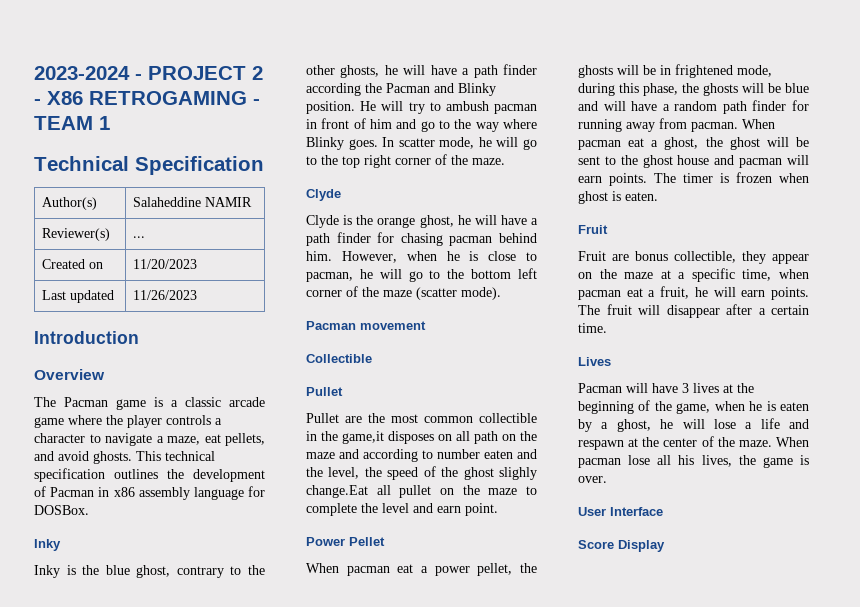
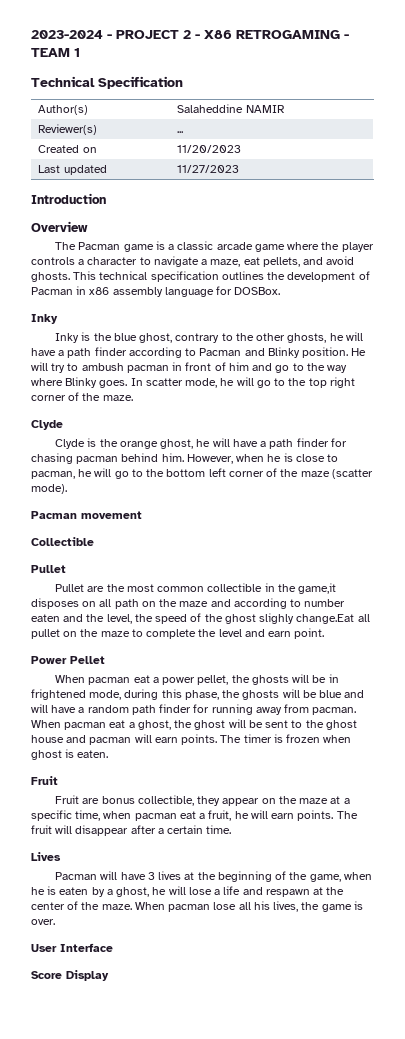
[132,290,197,300] 11/26/2023 -> [177,165,240,173] 11/27/2023
[365,83,382,93] the -> [185,348,197,356] to

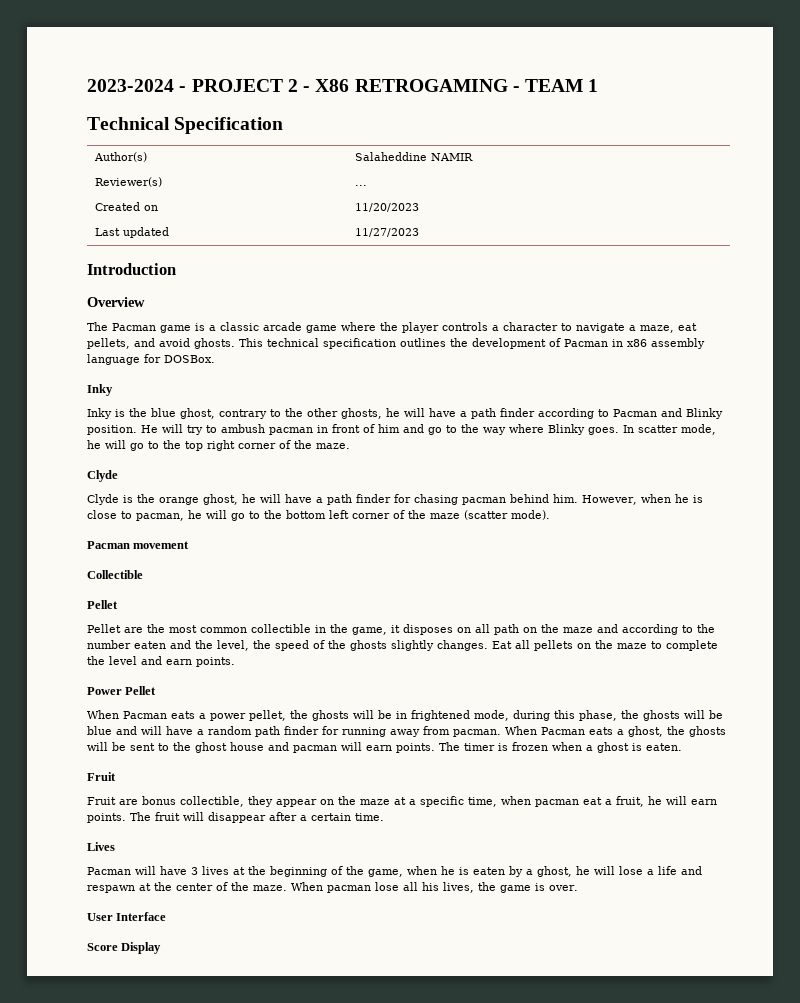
[31,565,66,573] [55,584,85,592] Pullet // Pullet -> [87,600,118,609] [87,624,121,633] Pellet // Pellet
[298,583,337,594] game,it -> [352,625,400,635] game, it
(302, 603) none -> [697,624,715,633] the
[224,613,370,624] [31,629,60,639] ghost slighly change.Eat all pullet -> [350,640,573,651] ghosts slightly changes. Eat all pellets
[294,628,325,639] point. -> [196,657,235,667] points.
[88,675,150,685] pacman eat -> [123,711,195,719] Pacman eats
[64,720,126,730] pacman eat -> [541,727,613,735] Pacman eats
[194,720,226,730] ghost -> [689,726,726,737] ghosts
(352, 739) none -> [586,745,593,751] a

